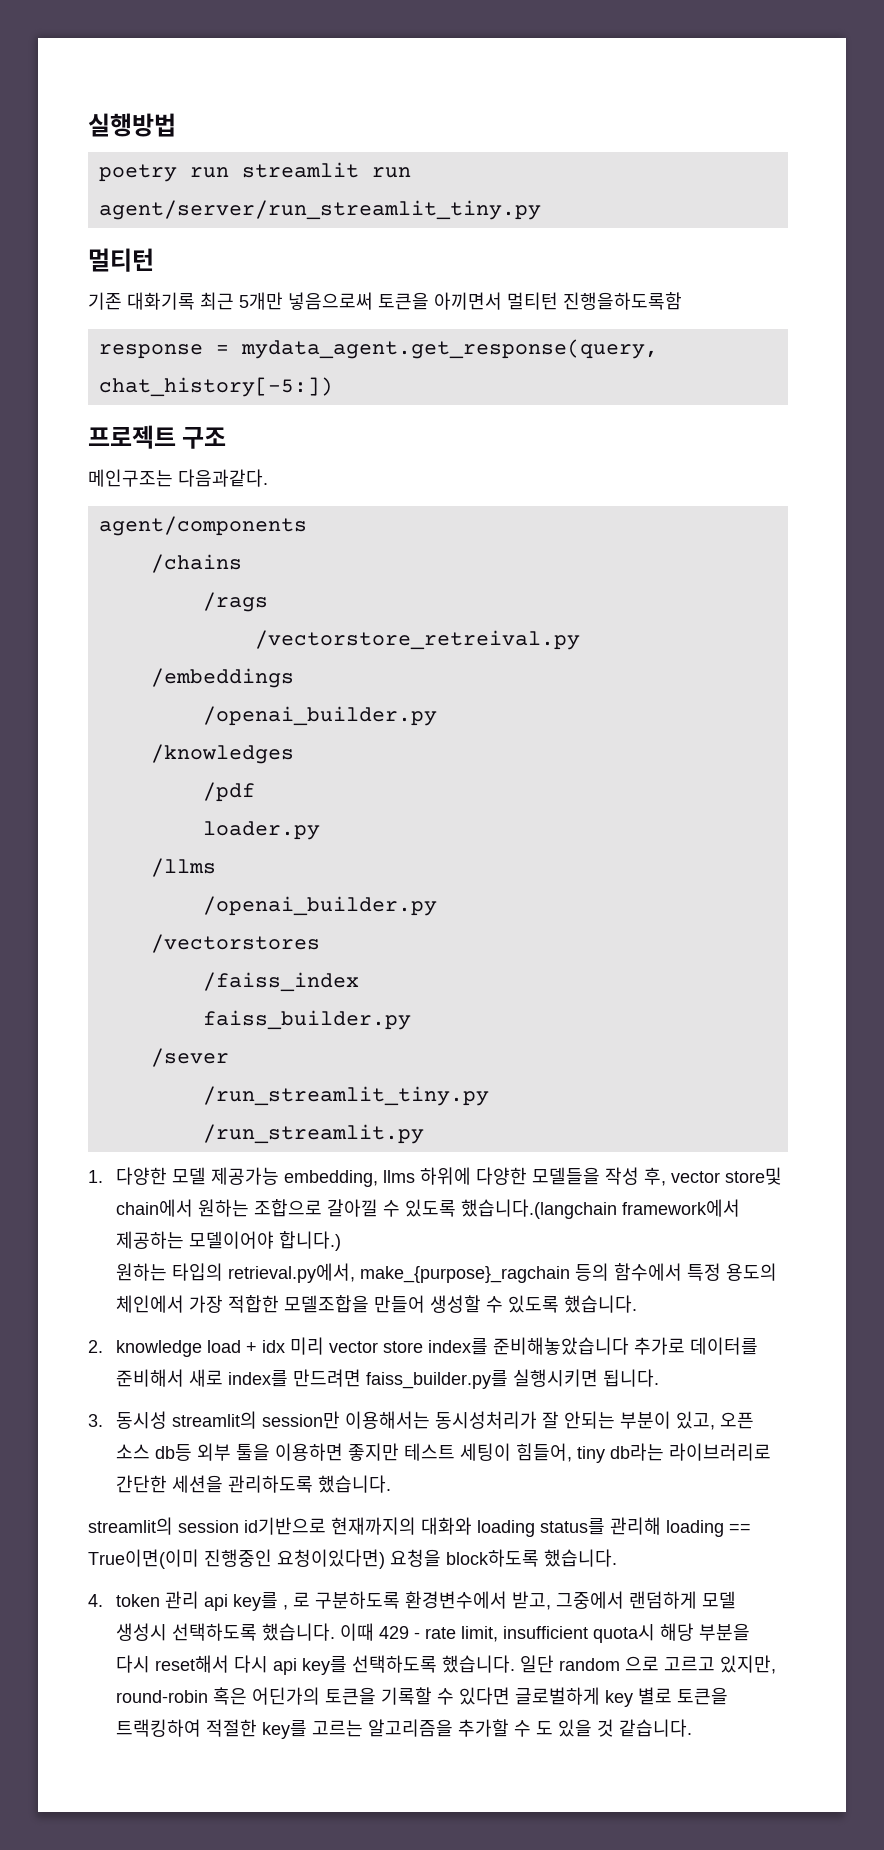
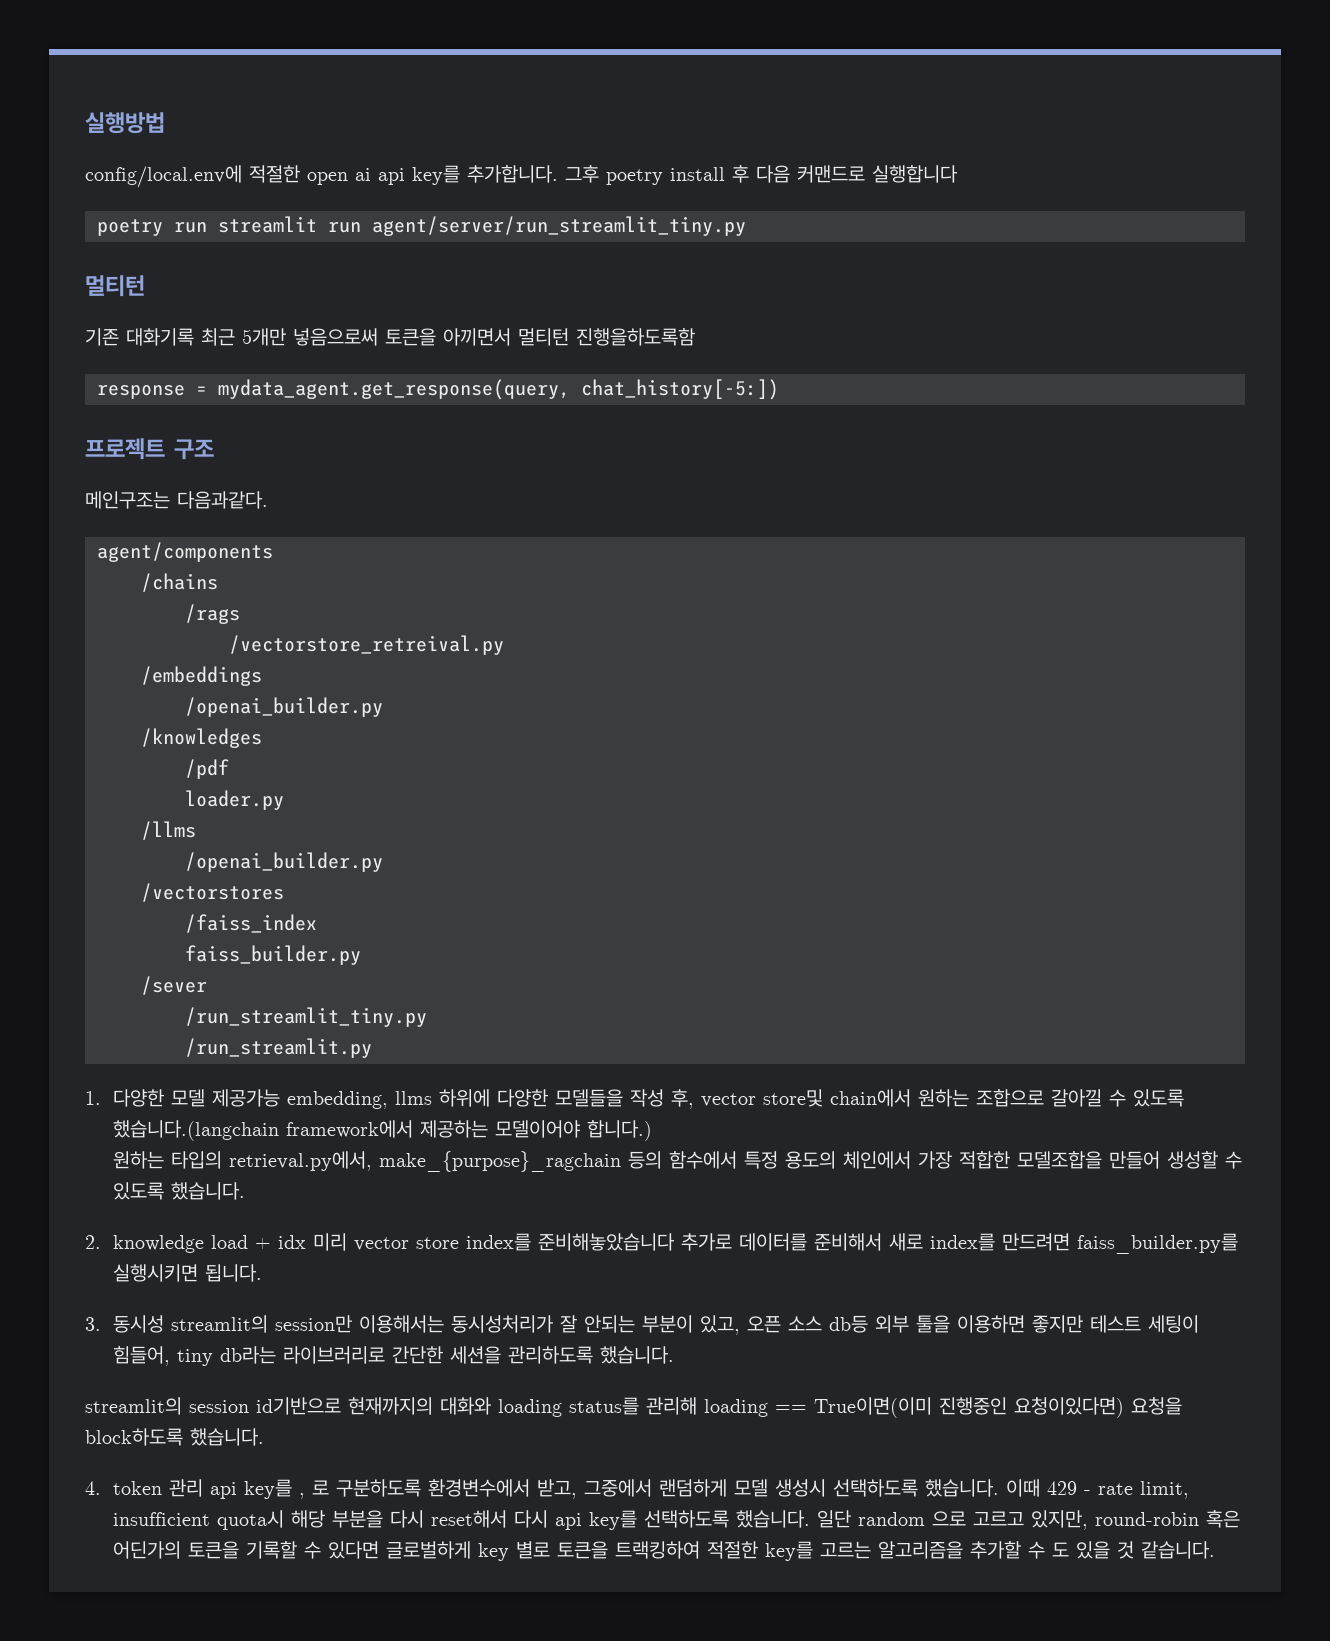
(176, 125) none -> [85,165,958,188] // config/local.env에 적절한 open ai api key를 추가합니다. 그후 poetry install 후 다음 커맨드로 실행합니다

